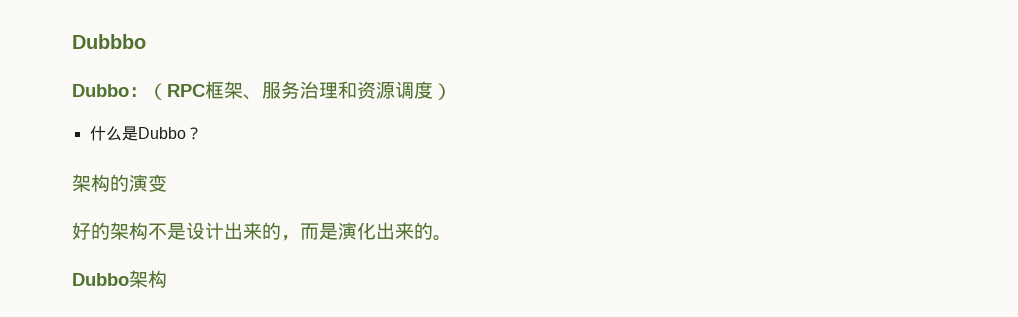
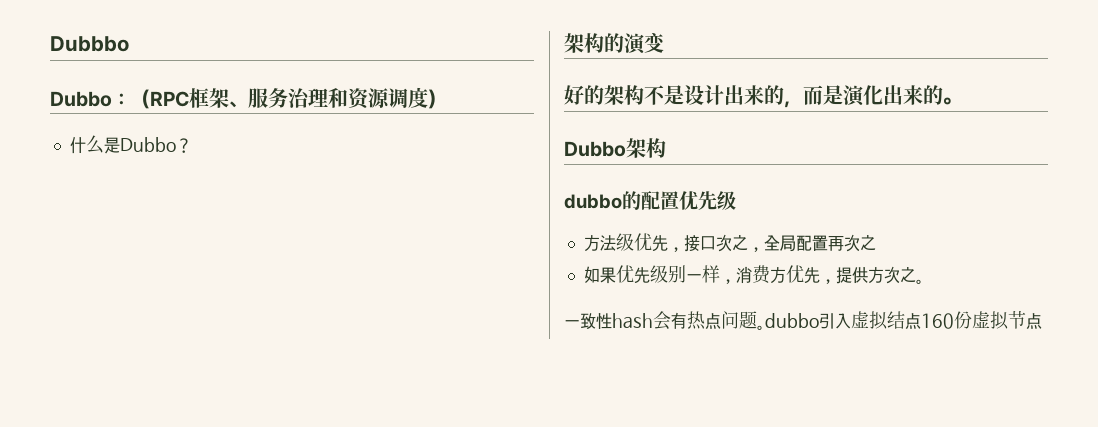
(167, 279) none -> [564,191,736,210] [583,233,876,252] [583,265,924,284] [564,311,1042,330] // dubbo的配置优先级 // 方法级优先，接口次之，全局配置再次之 // 如果优先级别一样，消费方优先，提供方次之。 // 一致性hash会有热点问题。dubbo引入虚拟结点160份虚拟节点

